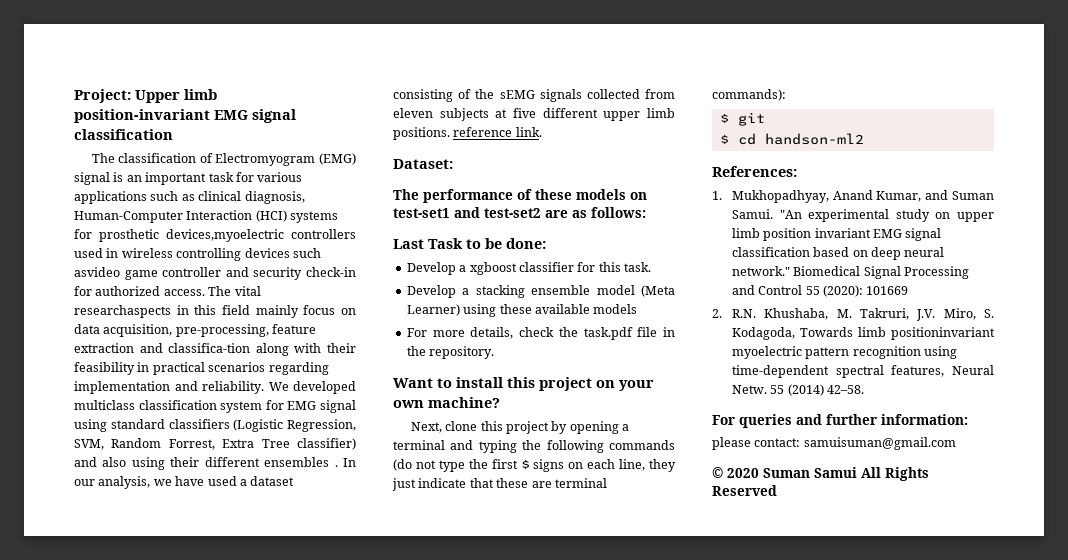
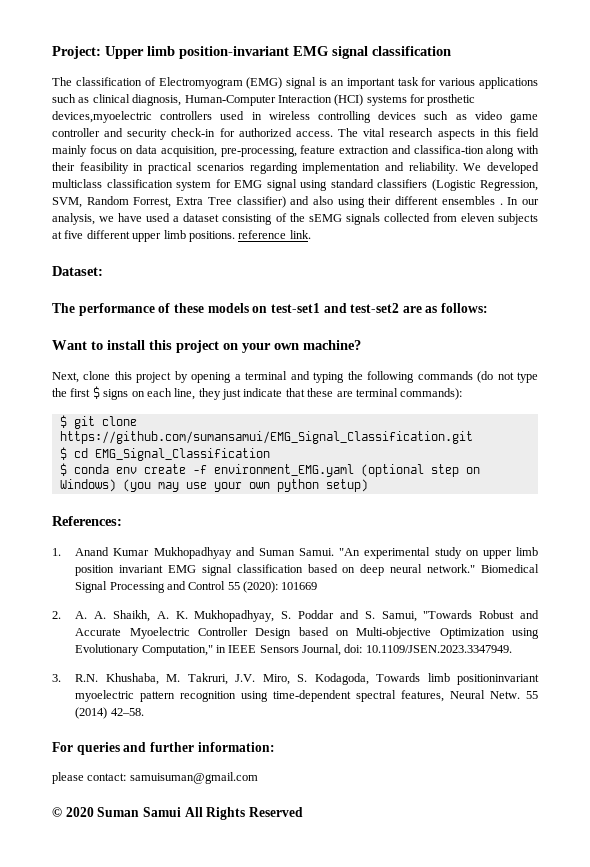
[74,267,120,277] asvideo -> [455,111,502,120] as video
[74,305,171,318] researchaspects -> [389,128,475,140] research aspects
[393,238,546,249] [406,262,651,275] [406,285,675,298] [406,304,638,317] [406,327,675,340] [406,346,495,359] // Last Task to be done: // Develop a xgboost classifier for this task. // Develop a stacking ensemble model (Meta Learner) using these available models // For more details, check the task.pdf file in the repository. -> (489, 308) none
(765, 119) none -> [101,416,137,426] [59,431,473,444] clone https://github.com/sumansamui/EMG_Signal_Classification.git
[764,133,864,145] handson-ml2 -> [94,448,270,461] [59,463,480,477] [59,479,368,492] EMG_Signal_Classification // $ conda env create -f environment_EMG.yaml (optional step on Windows) (you may use your own python setup)
[731,190,922,203] Mukhopadhyay, Anand Kumar, -> [75,547,232,559] Anand Kumar Mukhopadhyay
(722, 313) none -> [75,610,539,622] [75,627,540,639] [75,644,512,656] [52,674,61,682] A. A. Shaikh, A. K. Mukhopadhyay, S. Poddar and S. Samui, "Towards Robust and Accurate Myoelectric Controller Design based on Multi-objective Optimization using Evolutionary Computation," in IEEE Sensors Journal, doi: 10.1109/JSEN.2023.3347949. // 3.

